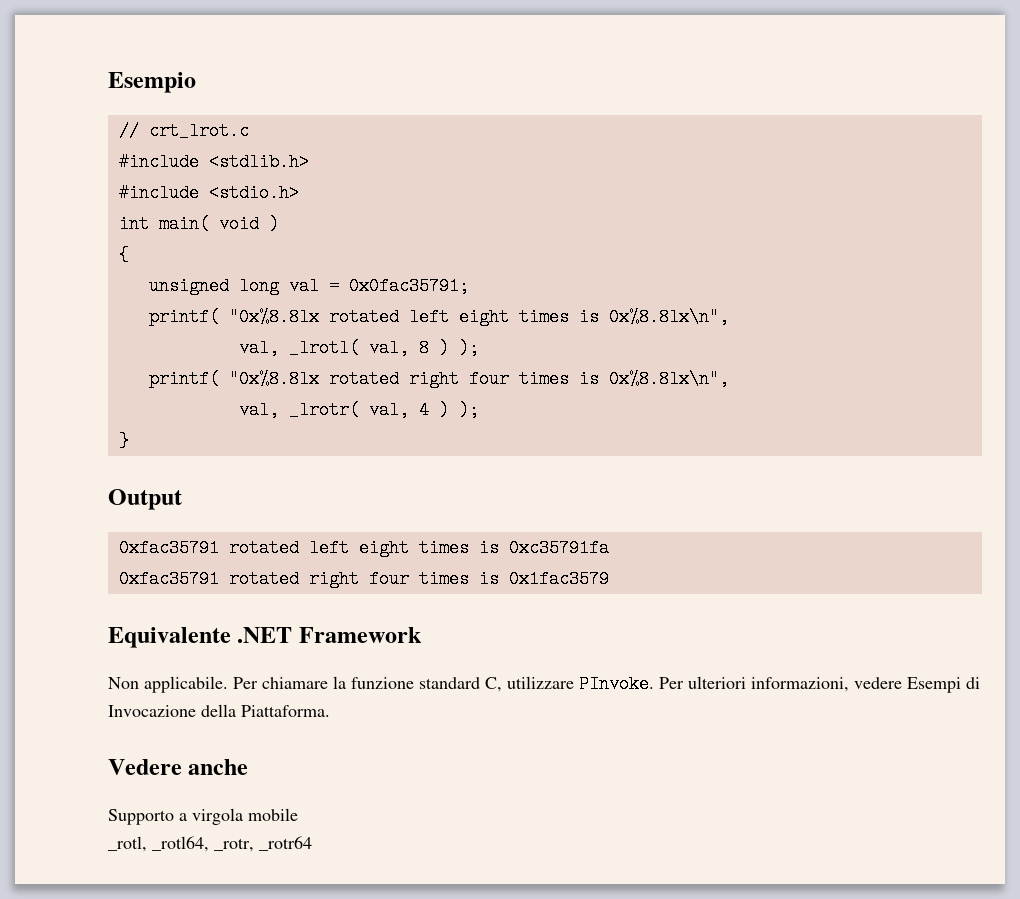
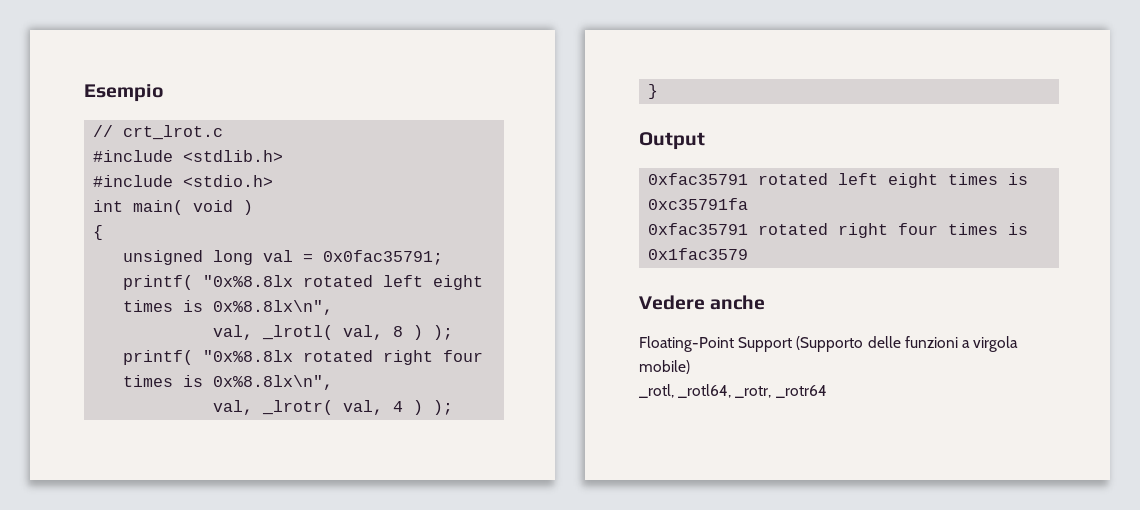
[108,627,422,648] [108,675,980,693] [108,704,330,717] [108,759,249,775] [108,809,174,825] Equivalente .NET Framework // Non applicabile. Per chiamare la funzione standard C, utilizzare PInvoke. Per ulteriori informazioni, vedere Esempi di Invocazione della Piattaforma. // Vedere anche // Supporto -> [639,295,766,310] [639,336,958,352] Vedere anche // Floating-Point Support (Supporto delle funzioni
[248,808,298,821] mobile -> [639,360,690,374] mobile)

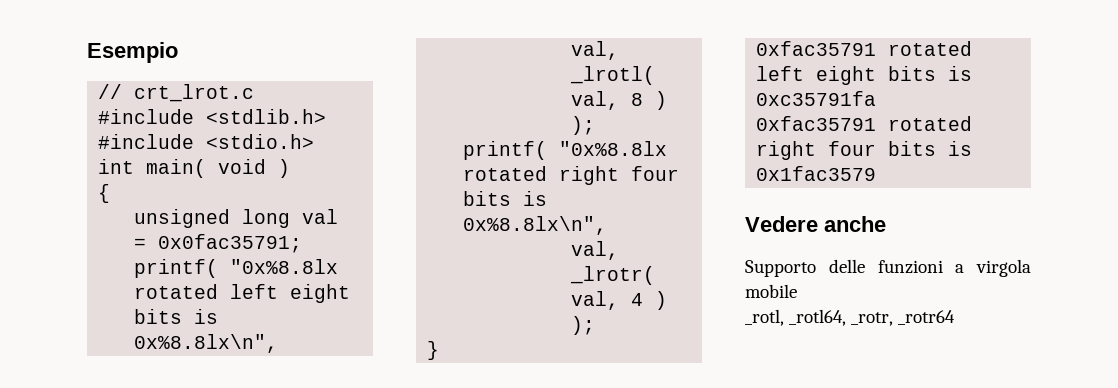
[123,300,174,312] times -> [134,309,183,324] bits
[123,375,174,387] times -> [463,191,512,206] bits
[639,132,705,150] // Output -> (440, 350) none
[948,173,999,185] times -> [888,66,937,81] bits
[948,223,999,235] times -> [888,141,937,156] bits
[639,336,864,352] Floating-Point Support (Supporto -> [745,260,816,277] Supporto
[639,360,690,374] mobile) -> [745,284,797,298] mobile

